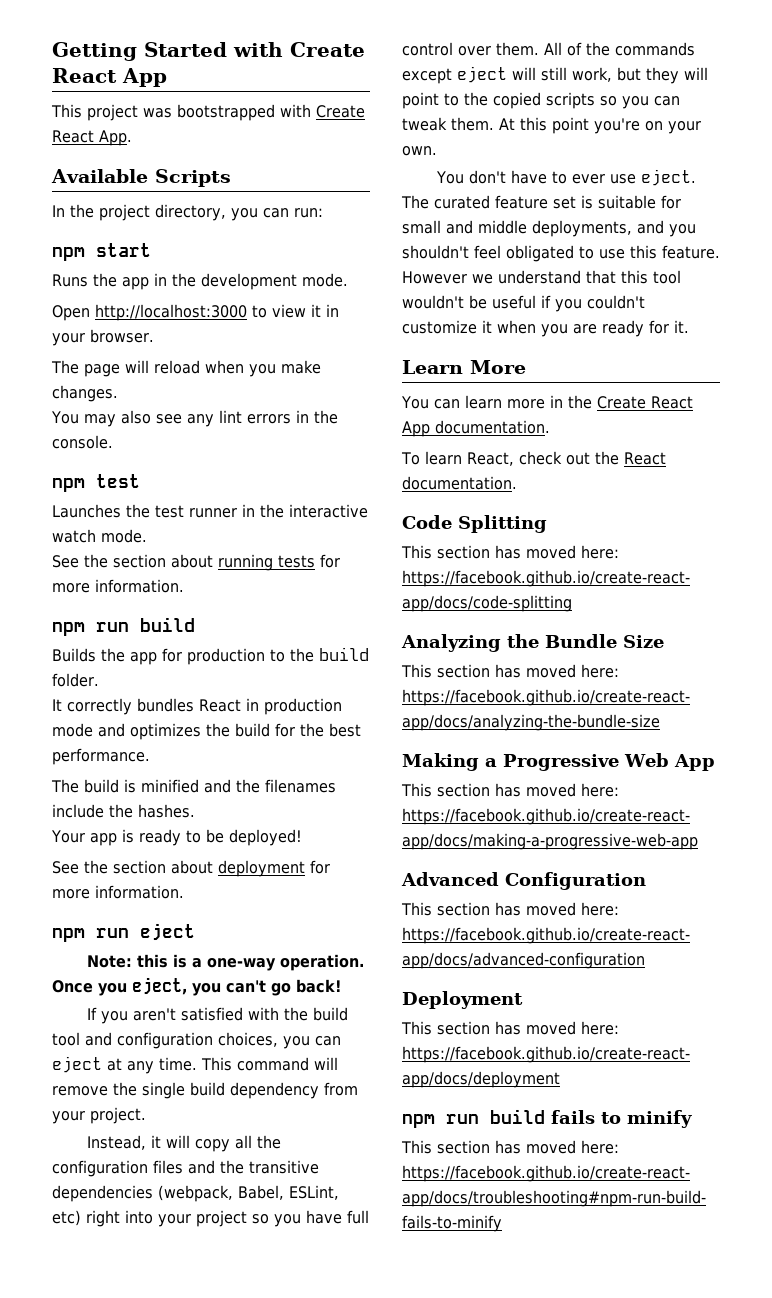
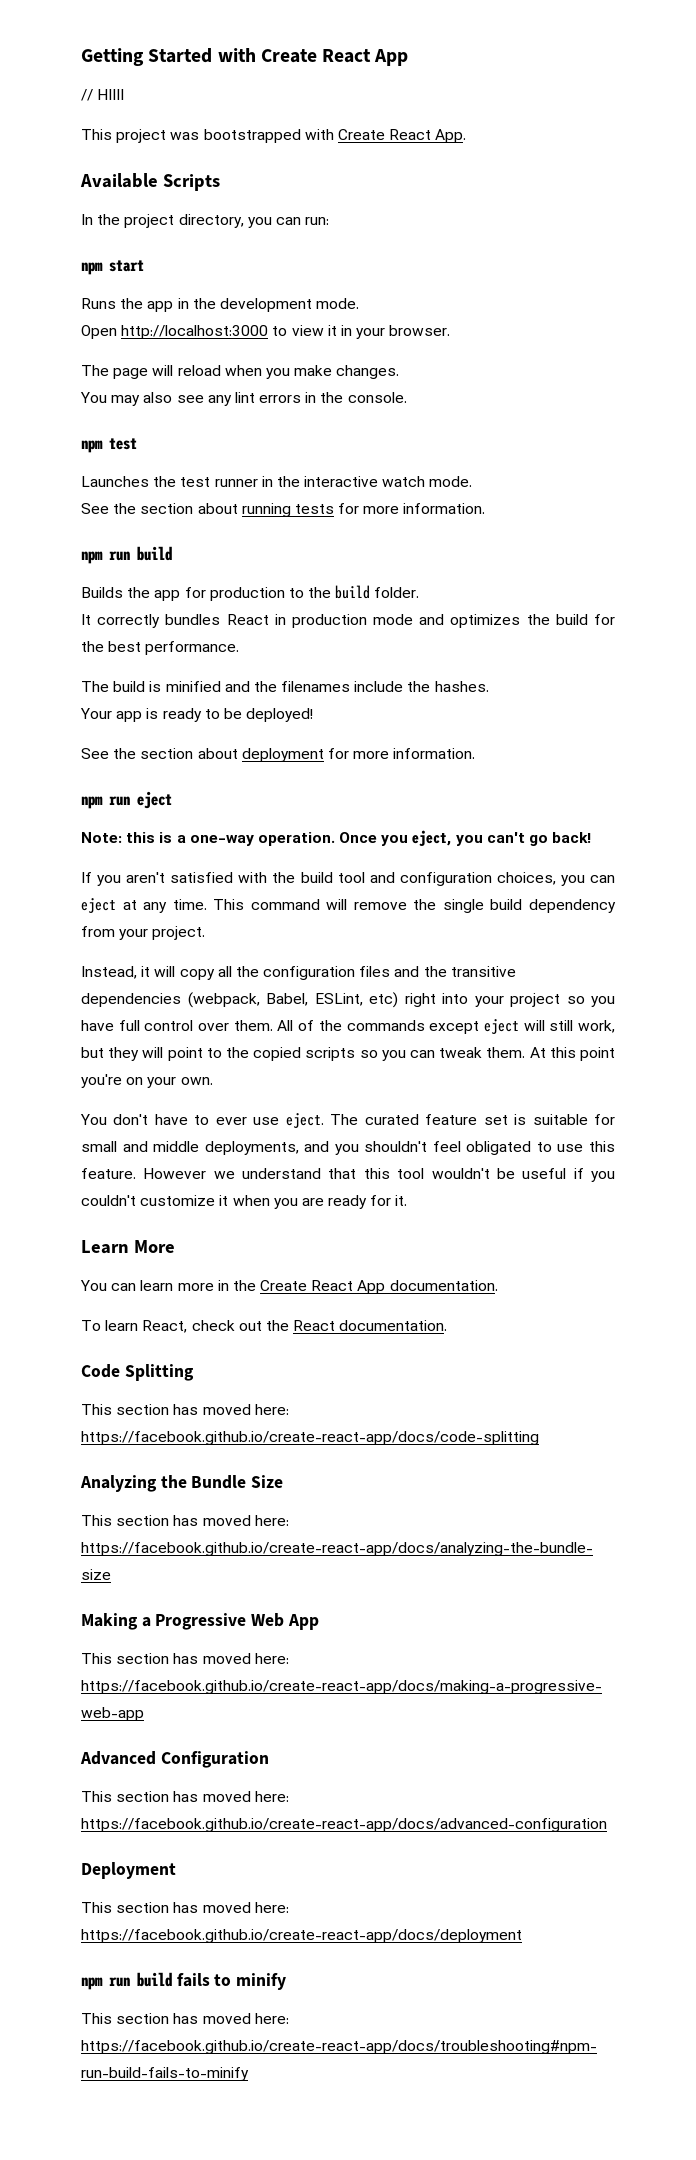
(167, 77) none -> [81,89,125,101] // // HIIII

